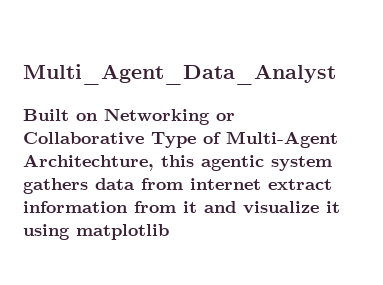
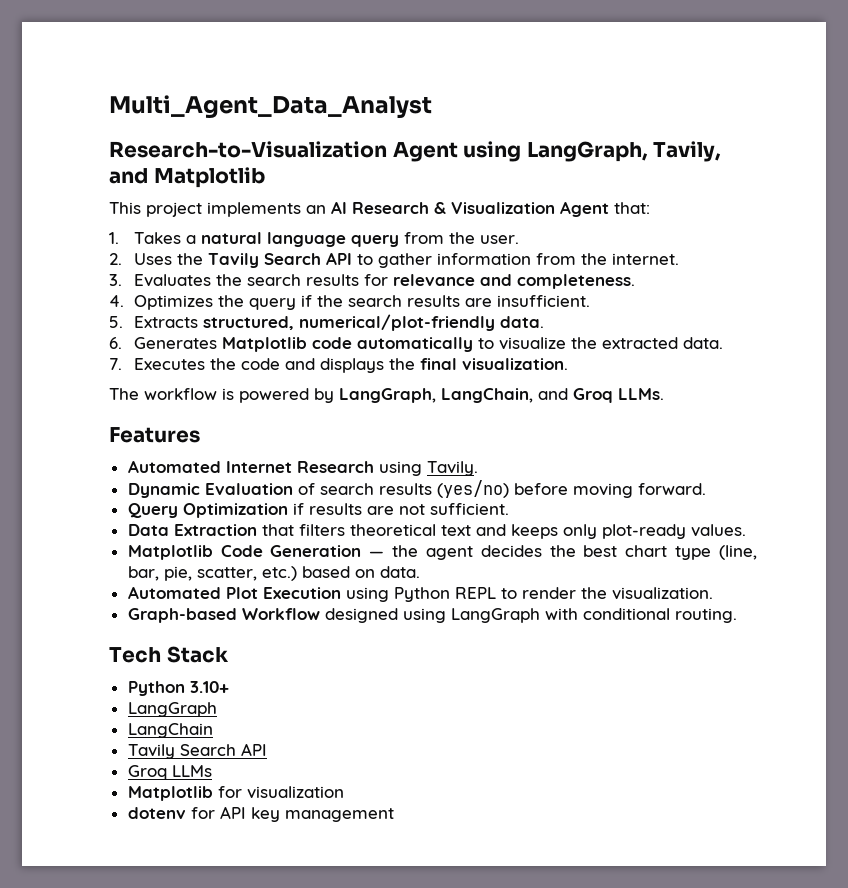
[23,108,235,125] [23,131,338,148] [23,154,332,171] [23,178,332,194] [23,201,340,214] [23,224,169,240] Built on Networking or Collaborative Type of Multi-Agent Architechture, this agentic system gathers data from internet extract information from it and visualize it using matplotlib -> [109,141,722,162] [109,167,265,188] [109,201,650,217] [109,232,519,247] [109,252,679,268] [109,274,635,289] [109,295,590,310] [109,314,544,331] [109,337,723,352] [109,358,568,373] [109,388,664,403] [109,427,200,443] [127,460,478,476] [127,480,706,498] [127,503,509,518] [127,524,746,539] [127,545,757,560] [127,566,420,581] [127,586,713,602] [127,608,737,623] [109,646,229,663] [127,681,229,696] [127,702,217,717] [127,723,213,738] [127,743,267,759] [127,765,212,780] [127,786,344,801] [127,806,394,822] Research-to-Visualization Agent using LangGraph, Tavily, and Matplotlib // This project implements an AI Research & Visualization Agent that: // 1. Takes a natural language query from the user. // 2. Uses the Tavily Search API to gather information from the internet. // 3. Evaluates the search results for relevance and completeness. // 4. Optimizes the query if the search results are insufficient. // 5. Extracts structured, numerical/plot-friendly data. // 6. Generates Matplotlib code automatically to visualize the extracted data. // 7. Executes the code and displays the final visualization. // The workflow is powered by LangGraph, LangChain, and Groq LLMs. // Features // Automated Internet Research using Tavily. // Dynamic Evaluation of search results (yes/no) before moving forward. // Query Optimization if results are not sufficient. // Data Extraction that filters theoretical text and keeps only plot-ready values. // Matplotlib Code Generation — the agent decides the best chart type (line, bar, pie, scatter, etc.) based on data. // Automated Plot Execution using Python REPL to render the visualization. // Graph-based Workflow designed using LangGraph with conditional routing. // Tech Stack // Python 3.10+ // LangGraph // LangChain // Tavily Search API // Groq LLMs // Matplotlib for visualization // dotenv for API key management

